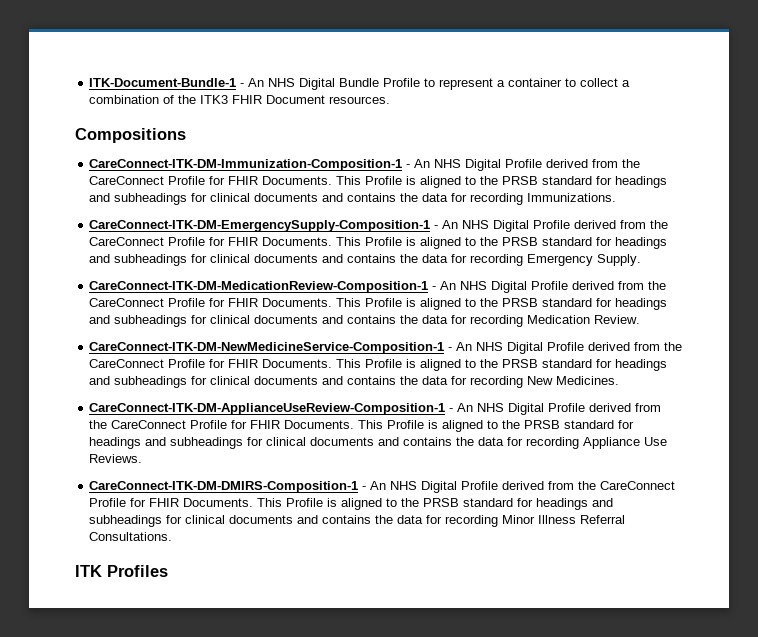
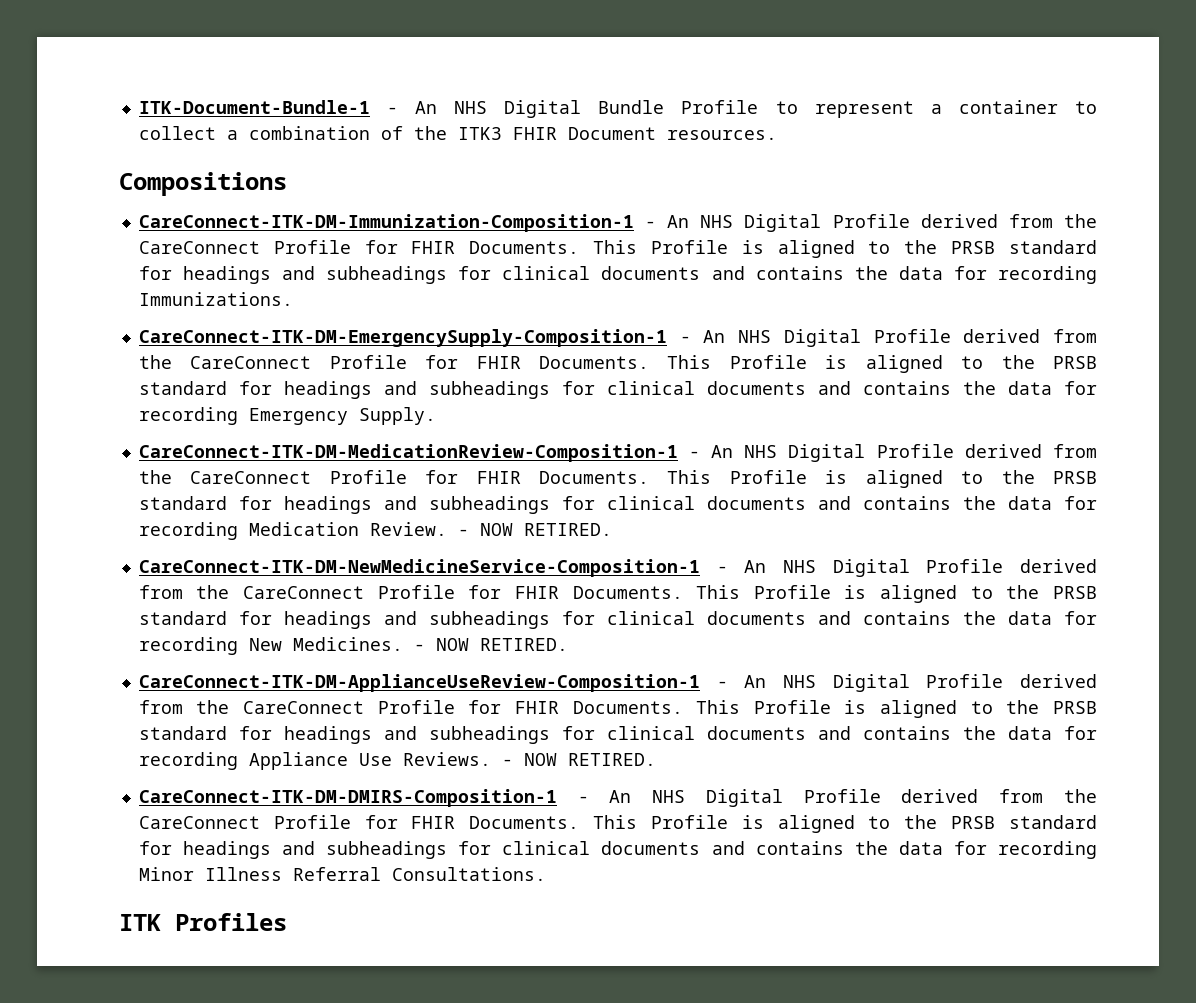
(641, 319) none -> [457,523,612,536] - NOW RETIRED.
(620, 380) none -> [413,638,568,651] - NOW RETIRED.
(143, 458) none -> [501,753,656,766] - NOW RETIRED.

